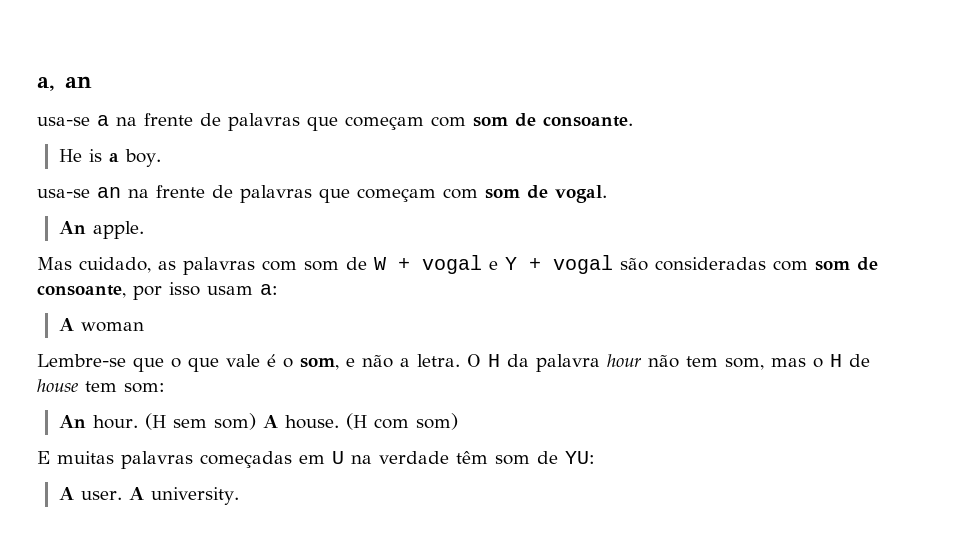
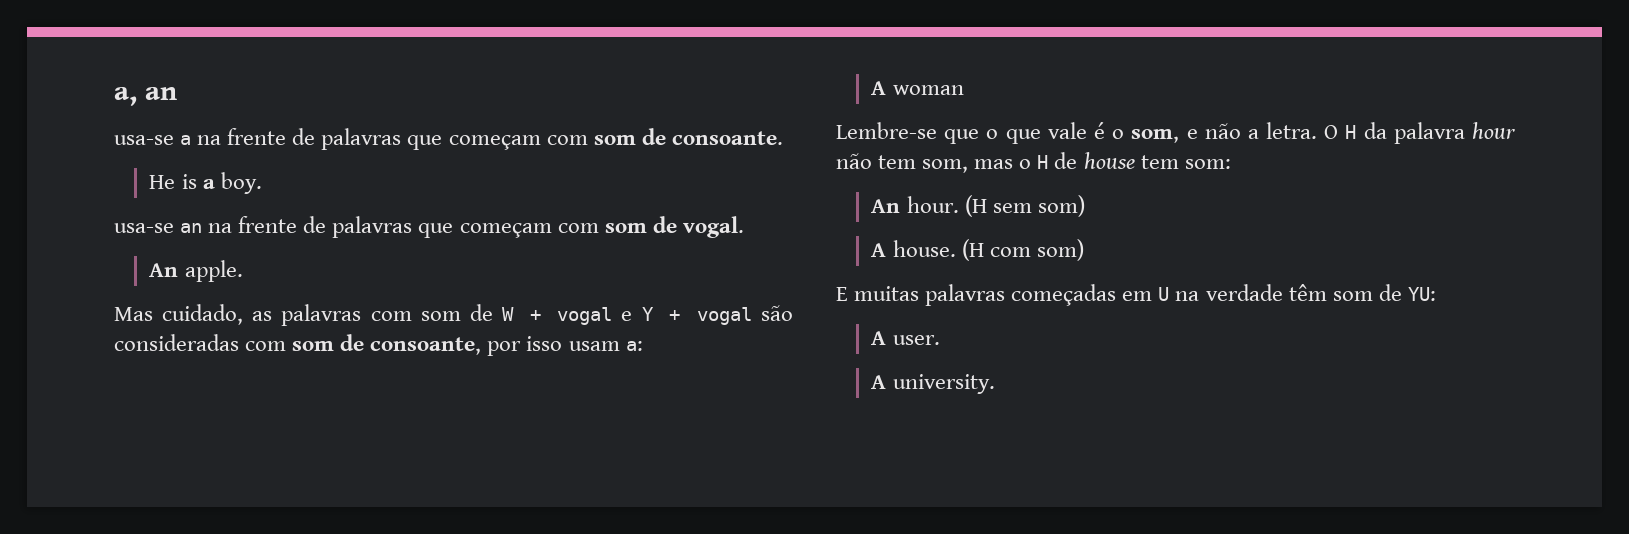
(256, 421) none -> (1085, 206) //
(122, 495) none -> (940, 340) //

